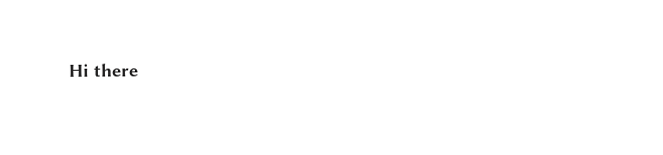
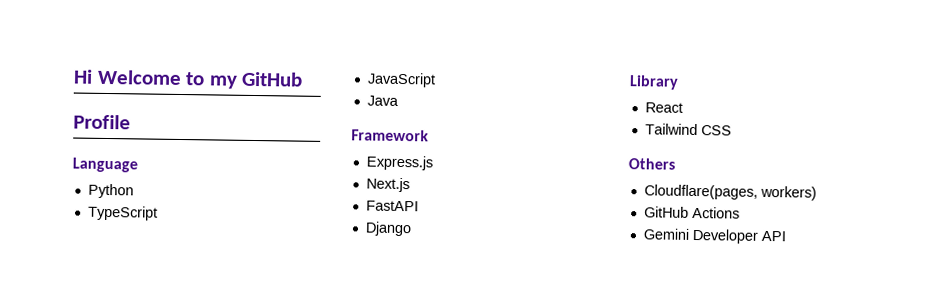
[93,63,138,77] there -> [96,69,304,89] [73,114,131,130] [72,157,138,173] [87,183,134,199] [87,205,158,221] [366,72,436,88] [366,95,399,106] [351,129,429,142] [365,155,433,171] [365,177,410,193] [365,200,419,212] [364,221,412,237] [629,75,679,90] [644,102,683,113] [644,123,732,136] [628,158,675,170] [643,184,817,201] [643,206,740,219] [642,228,786,244] Welcome to my GitHub // Profile // Language // Python // TypeScript // JavaScript // Java // Framework // Express.js // Next.js // FastAPI // Django // Library // React // Tailwind CSS // Others // Cloudflare(pages, workers) // GitHub Actions // Gemini Developer API

